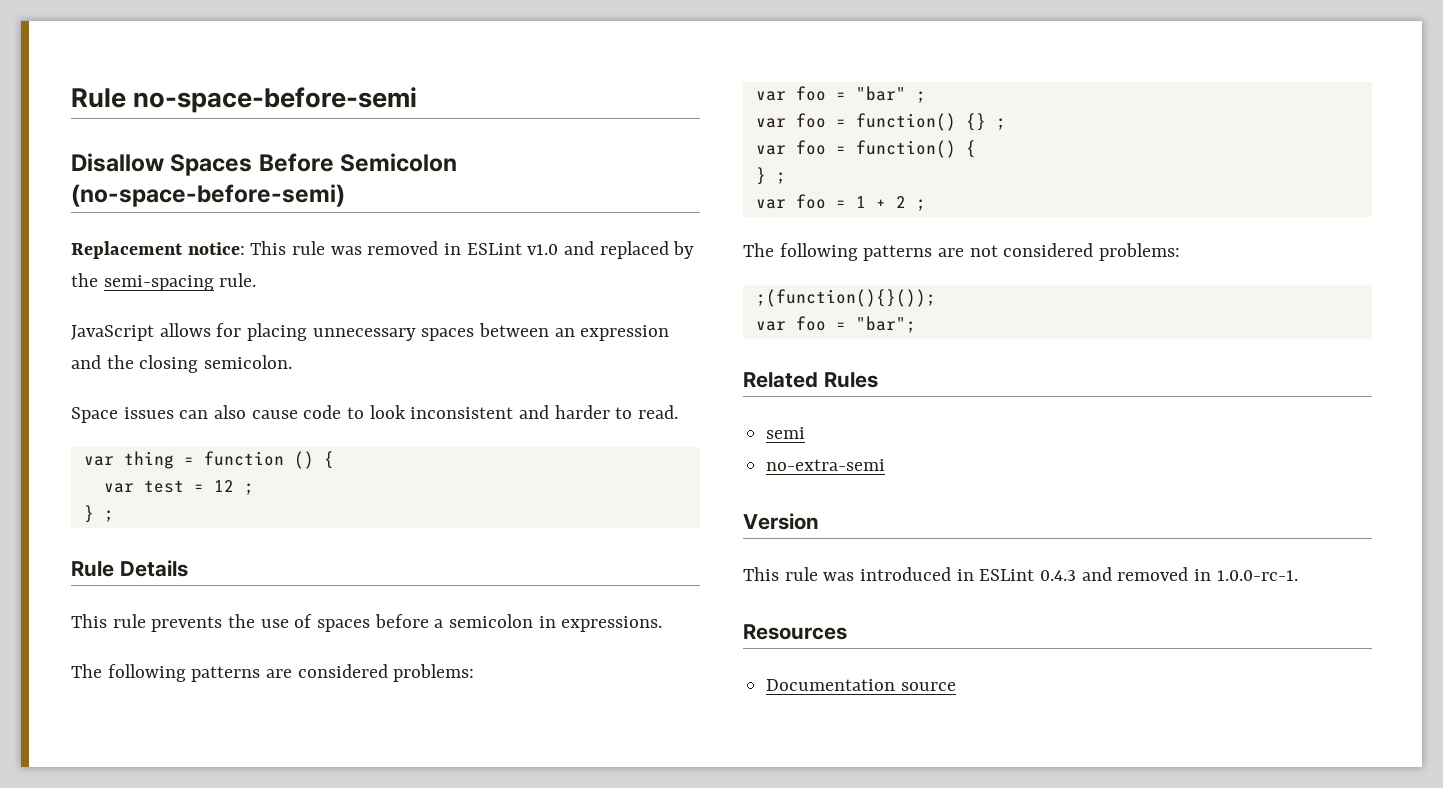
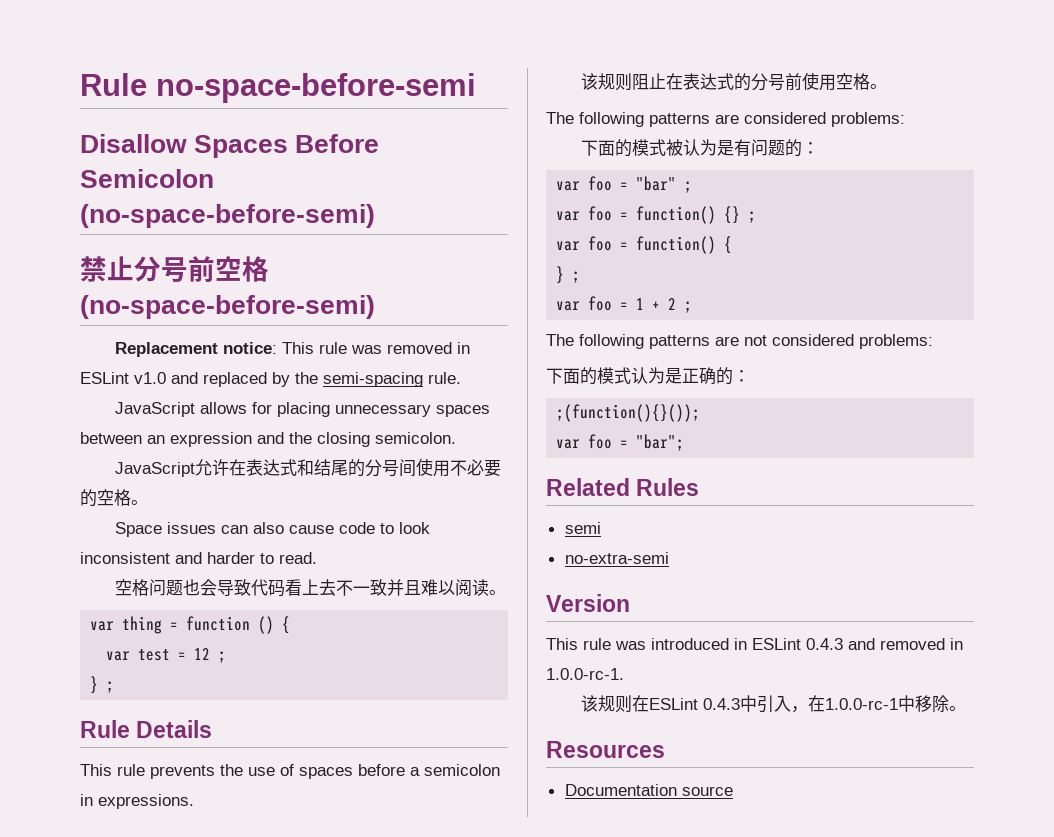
(345, 195) none -> [80,256,269,282] [80,295,375,319] // 禁止分号前空格(no-space-before-semi)
(293, 362) none -> [115,458,502,477] [80,489,148,507] // JavaScript允许在表达式和结尾的分号间使用不必要的空格。
(679, 412) none -> [115,579,507,597] // 空格问题也会导致代码看上去不一致并且难以阅读。
(663, 624) none -> [581,72,888,91] // 该规则阻止在表达式的分号前使用空格。
(475, 673) none -> [581,139,820,157] // 下面的模式被认为是有问题的：
(1181, 252) none -> [546,367,750,385] // 下面的模式认为是正确的：
(1298, 575) none -> [581,695,967,713] // 该规则在ESLint 0.4.3中引入，在1.0.0-rc-1中移除。

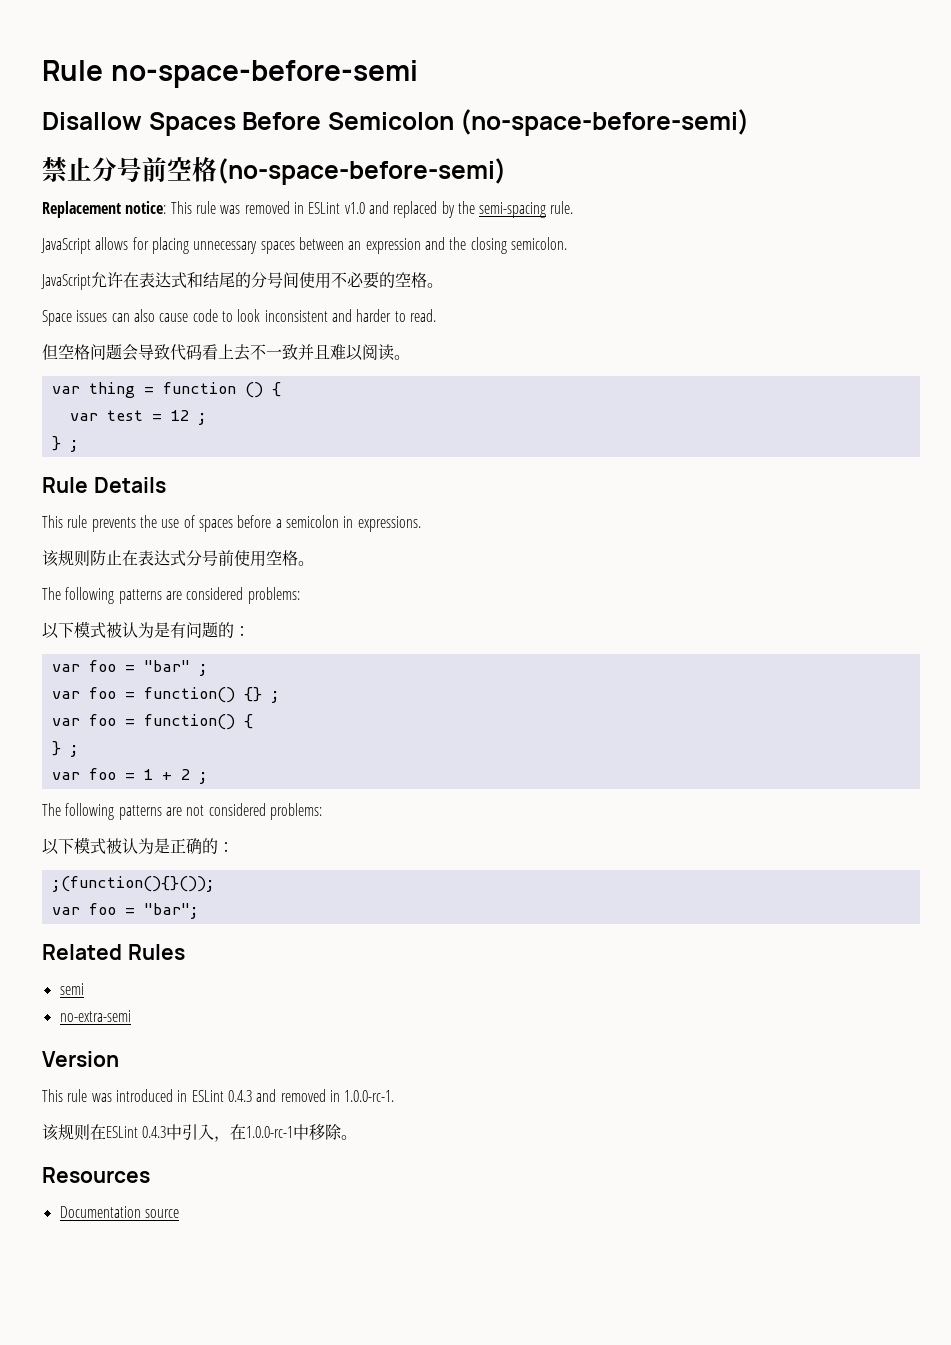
(317, 558) none -> [42,344,58,360] 但
[183,579,201,596] 也 -> (122, 352) none
[632,73,650,90] 阻 -> [90,549,106,566] 防
[734,73,752,91] 的 -> (186, 558) none
[581,139,633,157] 下面的 -> [42,622,74,639] 以下
[546,367,631,385] 下面的模式 -> [42,837,122,855] 以下模式被

